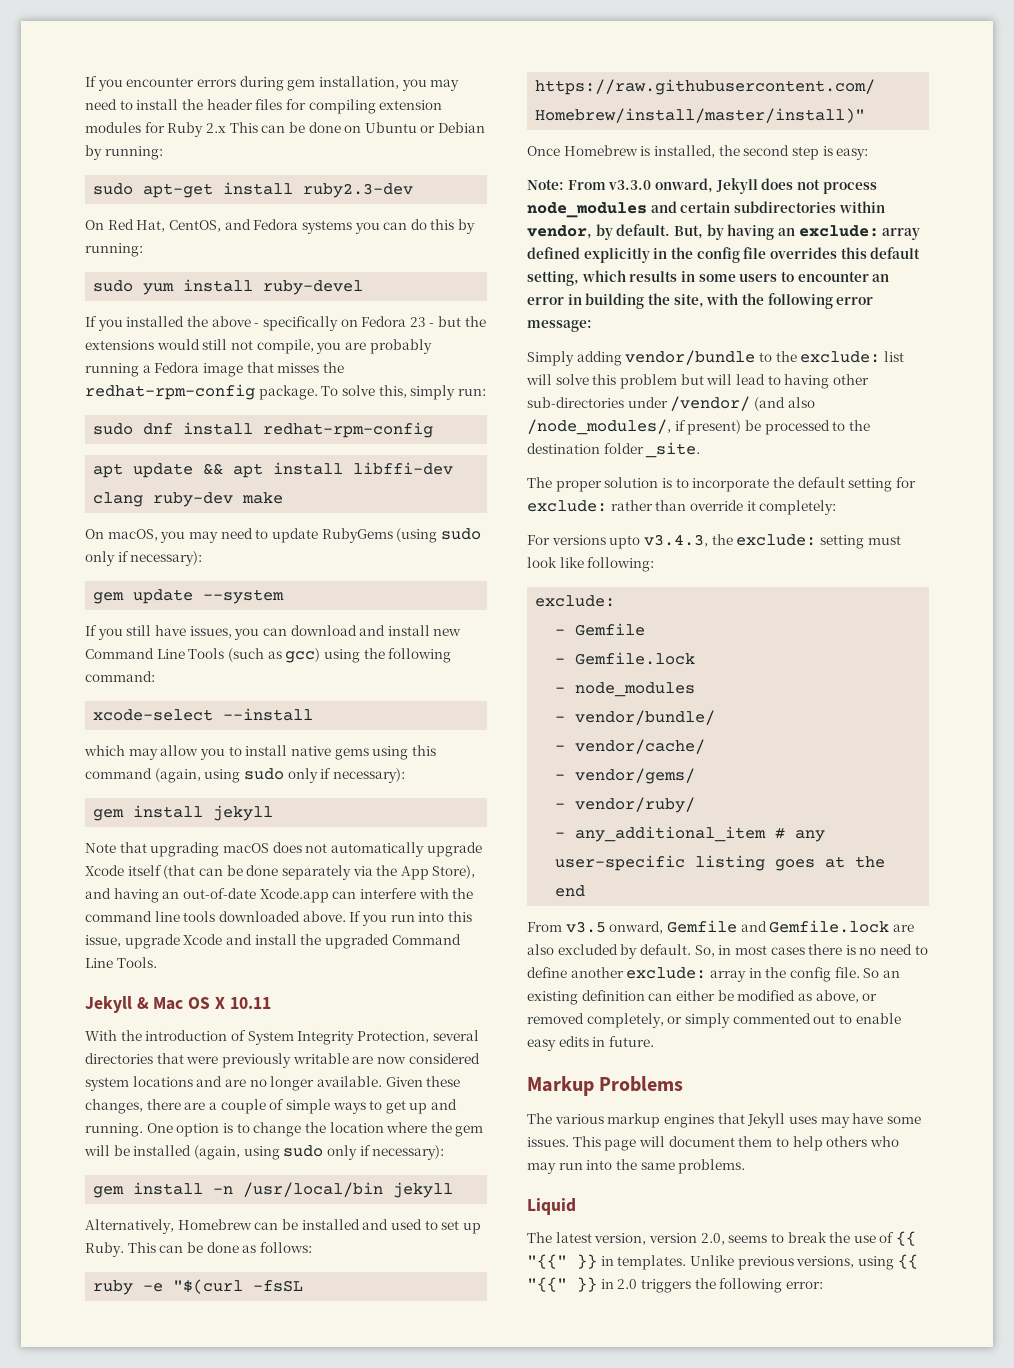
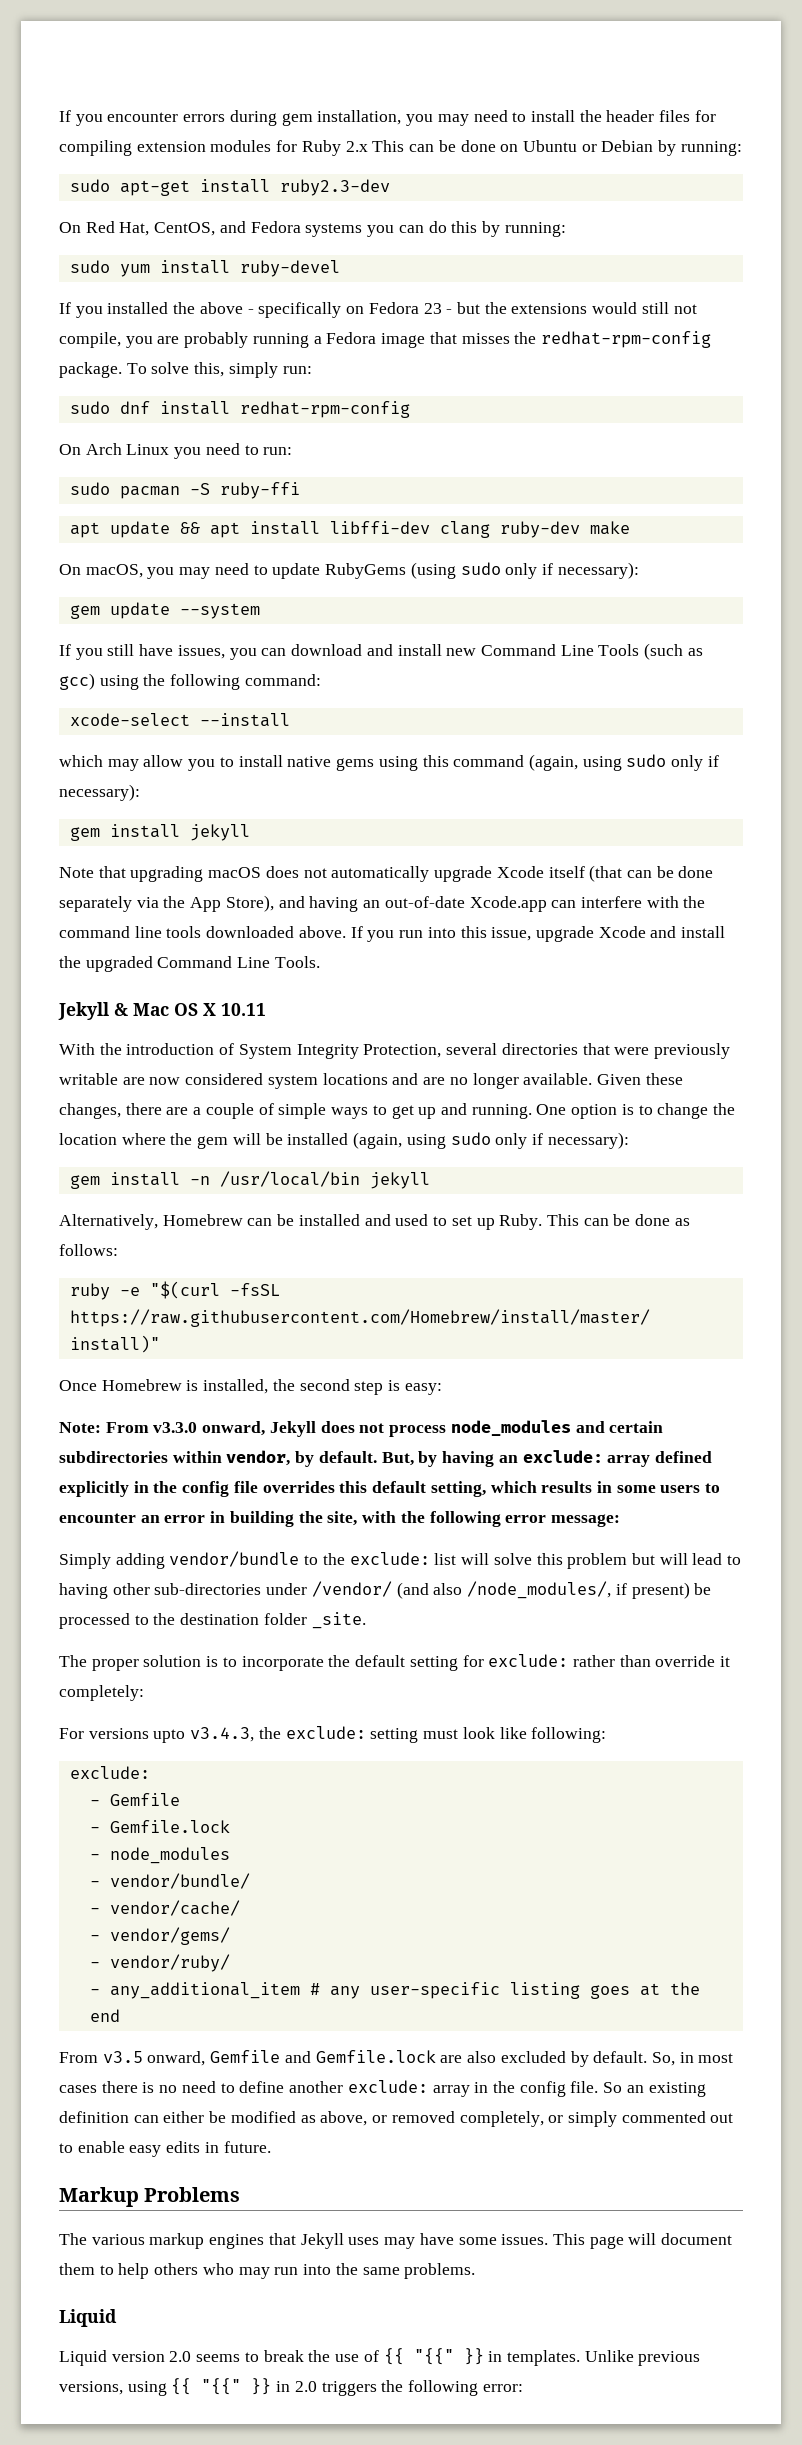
(434, 430) none -> [59,443,293,459] [69,482,300,499] // On Arch Linux you need to run: // sudo pacman -S ruby-ffi
[527,1232,725,1245] The latest version, version 2.0, -> [59,2350,192,2366] Liquid version 2.0

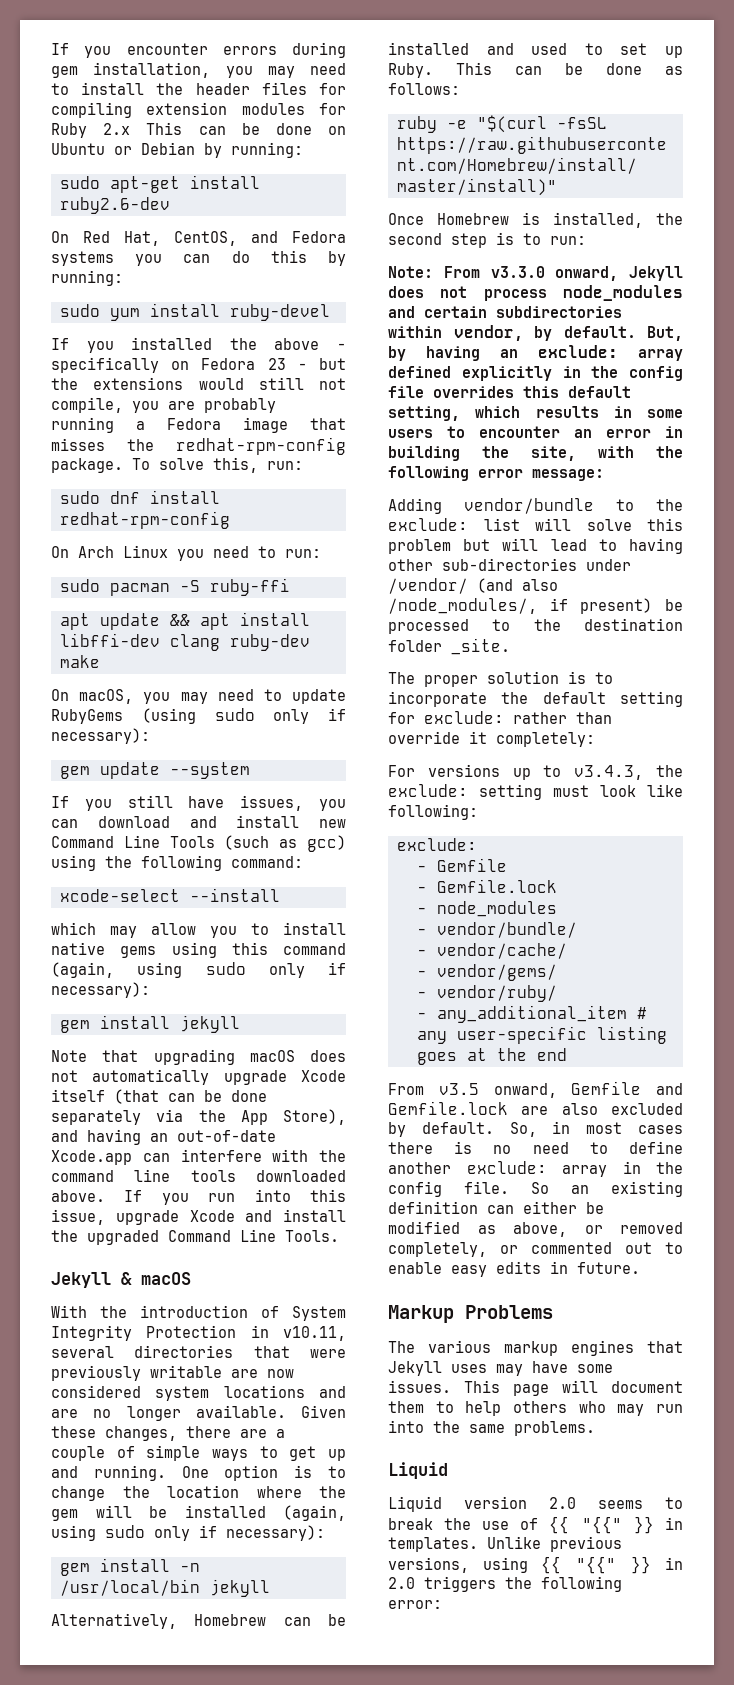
[279,179,390,196] ruby2.3-dev -> [60,197,170,214] ruby2.6-dev
[228,362,278,378] simply -> (258, 465) none
[133,1003,266,1016] Mac OS X 10.11 -> [141,1272,191,1285] macOS
[363,1044,442,1058] Protection, -> [146,1325,346,1341] Protection in v10.11,
[404,1383,442,1395] easy: -> [523,233,586,245] to run:
[59,1553,165,1569] Simply adding -> [388,498,442,514] Adding
[153,1729,186,1743] upto -> [512,765,562,780] up to
[567,2111,617,2127] simply -> (518, 1249) none

